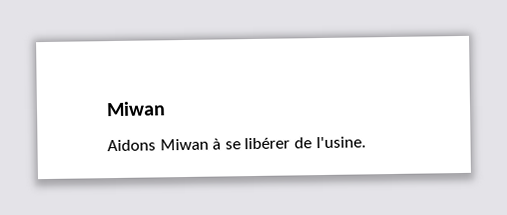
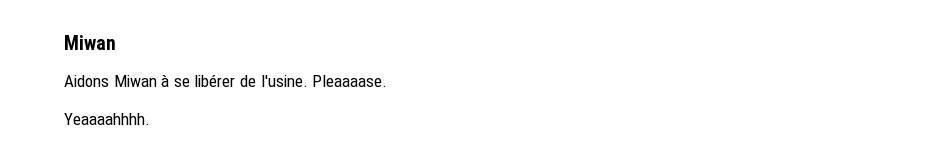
(366, 142) none -> [312,75,388,87] [64,113,150,125] Pleaaaase. // Yeaaaahhhh.

